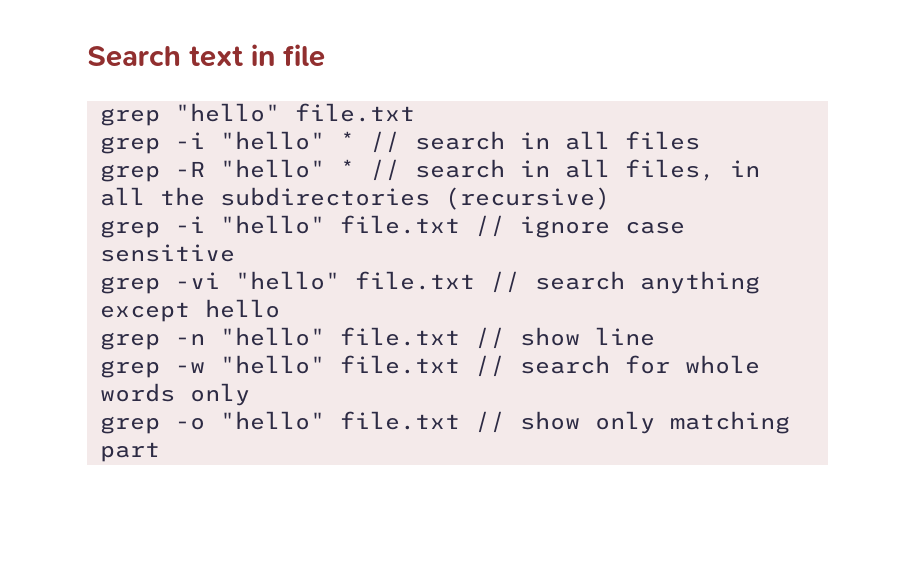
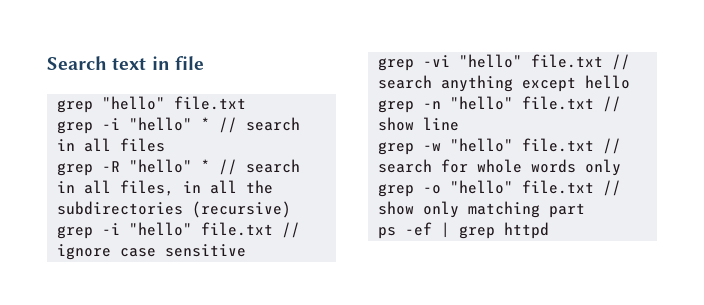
(161, 452) none -> [377,222,549,239] // ps -ef | grep httpd

